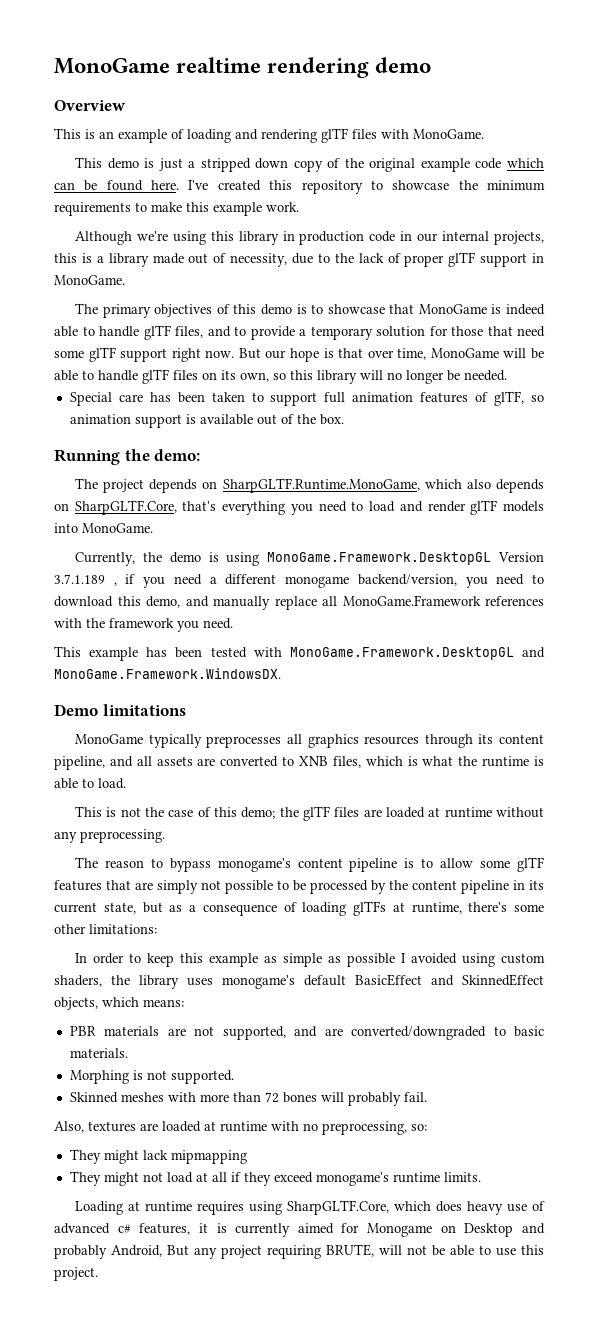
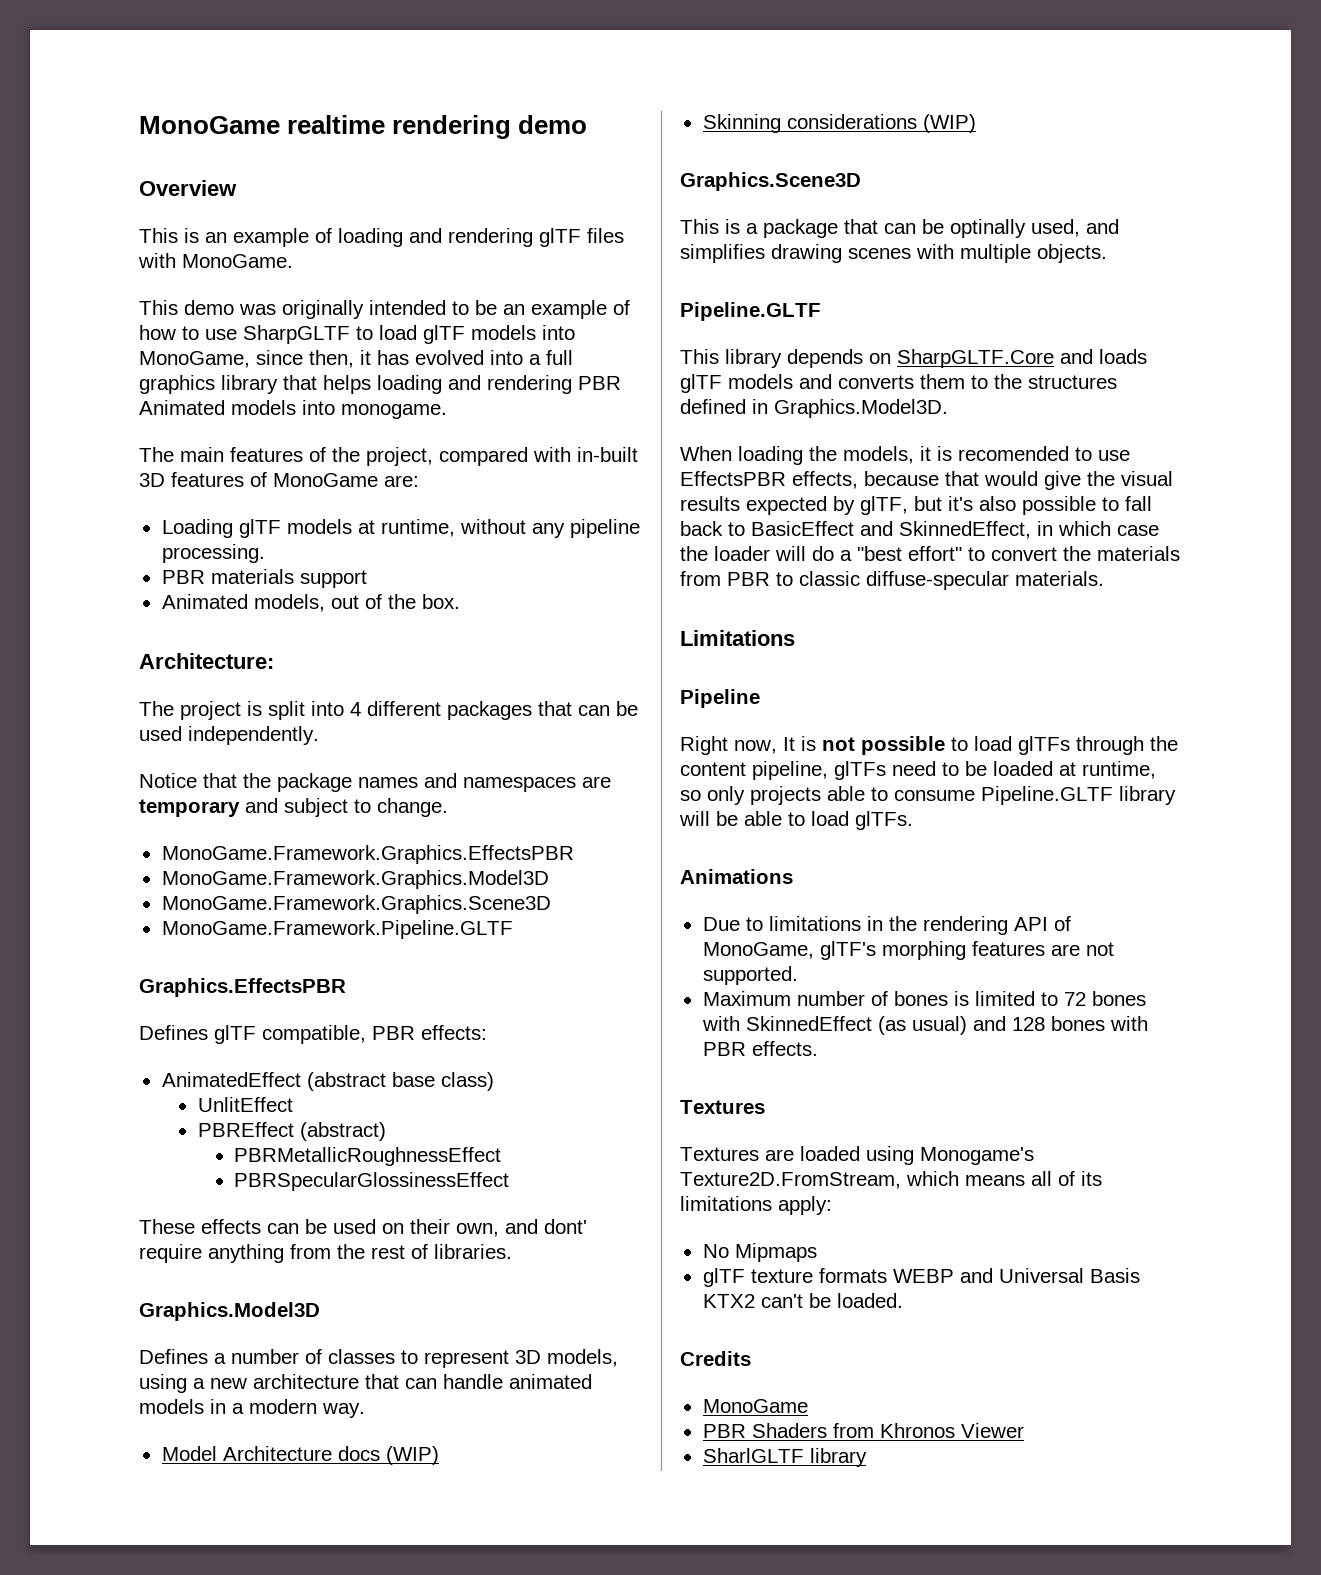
[144,158,544,172] [54,180,545,194] [54,202,299,216] [75,231,544,245] [54,252,544,267] [54,275,125,285] [75,303,545,318] [54,325,545,340] [54,347,544,362] [54,369,507,384] [69,391,545,406] [69,414,253,428] is just a stripped down copy of the original example code which can be found here. I've created this repository to showcase the minimum requirements to make this example work. // Although we're using this library in production code in our internal projects, this is a library made out of necessity, due to the lack of proper glTF support in MonoGame. // The primary objectives of this demo is to showcase that MonoGame is indeed able to handle glTF files, and to provide a temporary solution for those that need some glTF support right now. But our hope is that over time, MonoGame will be able to handle glTF files on its own, so this library will no longer be needed. // Special care has been taken to support full animation features of glTF, so animation support is available -> [239,300,630,319] [139,325,575,344] [139,350,573,368] [139,375,621,394] [139,400,447,419] [139,447,638,466] [139,472,419,487] [161,519,640,538] [161,544,265,563] [161,569,367,588] [161,594,325,612] was originally intended to be an example of how to use SharpGLTF to load glTF models into MonoGame, since then, it has evolved into a full graphics library that helps loading and rendering PBR Animated models into monogame. // The main features of the project, compared with in-built 3D features of MonoGame are: // Loading glTF models at runtime, without any pipeline processing. // PBR materials support // Animated models,
[54,449,201,465] Running the demo: -> [139,653,274,669] Architecture:
[149,478,544,493] [54,500,545,515] [54,523,153,533] [75,552,544,566] [54,574,544,588] [54,595,544,610] [54,618,233,632] [54,646,545,661] [54,668,281,679] [54,704,186,716] [75,734,545,748] [54,756,544,770] [54,778,126,789] [75,806,544,821] [54,829,165,843] [75,857,544,872] [54,880,544,894] [54,901,544,916] [54,924,157,934] [75,953,545,967] [54,974,544,989] [54,997,184,1010] [69,1026,544,1040] [69,1048,128,1058] [69,1070,234,1084] [69,1092,427,1106] [54,1121,427,1135] [69,1149,247,1164] [69,1171,481,1186] [75,1200,545,1215] [54,1223,545,1237] [54,1244,544,1259] [54,1267,98,1281] depends on SharpGLTF.Runtime.MonoGame, which also depends on SharpGLTF.Core, that's everything you need to load and render glTF models into MonoGame. // Currently, the demo is using MonoGame.Framework.DesktopGL Version 3.7.1.189 , if you need a different monogame backend/version, you need to download this demo, and manually replace all MonoGame.Framework references with the framework you need. // This example has been tested with MonoGame.Framework.DesktopGL and MonoGame.Framework.WindowsDX. // Demo limitations // MonoGame typically preprocesses all graphics resources through its content pipeline, and all assets are converted to XNB files, which is what the runtime is able to load. // This is not the case of this demo; the glTF files are loaded at runtime without any preprocessing. // The reason to bypass monogame's content pipeline is to allow some glTF features that are simply not possible to be processed by the content pipeline in its current state, but as a consequence of loading glTFs at runtime, there's some other limitations: // In order to keep this example as simple as possible I avoided using custom shaders, the library uses monogame's default BasicEffect and SkinnedEffect objects, which means: // PBR materials are not supported, and are converted/downgraded to basic materials. // Morphing is not supported. // Skinned meshes with more than 72 bones will probably fail. // Also, textures are loaded at runtime with no preprocessing, so: // They might lack mipmapping // They might not load at all if they exceed monogame's runtime limits. // Loading at runtime requires using SharpGLTF.Core, which does heavy use of advanced c# features, it is currently aimed for Monogame on Desktop and probably Android, But any project requiring BRUTE, will not be able to use this project. -> [247,701,638,720] [139,726,319,745] [139,773,611,792] [139,798,448,817] [161,845,574,864] [161,870,549,889] [161,895,551,914] [161,920,513,939] [139,978,346,997] [139,1025,487,1044] [161,1072,494,1091] [197,1097,293,1112] [197,1122,386,1141] [234,1147,502,1166] [234,1172,510,1191] [139,1219,587,1237] [139,1244,512,1263] [139,1302,320,1321] [139,1349,618,1368] [139,1374,592,1393] [139,1399,365,1418] [161,1446,439,1465] [702,114,976,133] [680,172,861,191] [680,219,1119,238] [680,244,1107,263] [680,302,821,321] [680,349,1147,368] [680,374,1117,393] [680,399,948,418] [680,446,1130,465] [680,471,1173,490] [680,496,1152,515] [680,521,1159,539] [680,546,1180,561] [680,571,1104,590] [680,630,795,646] [680,689,760,708] [680,736,1178,755] [680,761,1156,780] [680,786,1176,805] [679,811,913,830] [680,869,793,884] [702,916,1071,935] [702,941,1114,960] [702,966,798,985] [702,991,1146,1006] [701,1016,1148,1035] [702,1041,818,1056] [680,1100,765,1114] [680,1146,1034,1165] [680,1171,1102,1189] [680,1196,832,1215] [702,1243,817,1262] [702,1268,1140,1287] [702,1293,903,1308] [680,1351,751,1366] [702,1399,808,1413] [702,1423,1024,1438] [702,1448,867,1467] is split into 4 different packages that can be used independently. // Notice that the package names and namespaces are temporary and subject to change. // MonoGame.Framework.Graphics.EffectsPBR // MonoGame.Framework.Graphics.Model3D // MonoGame.Framework.Graphics.Scene3D // MonoGame.Framework.Pipeline.GLTF // Graphics.EffectsPBR // Defines glTF compatible, PBR effects: // AnimatedEffect (abstract base class) // UnlitEffect // PBREffect (abstract) // PBRMetallicRoughnessEffect // PBRSpecularGlossinessEffect // These effects can be used on their own, and dont' require anything from the rest of libraries. // Graphics.Model3D // Defines a number of classes to represent 3D models, using a new architecture that can handle animated models in a modern way. // Model Architecture docs (WIP) // Skinning considerations (WIP) // Graphics.Scene3D // This is a package that can be optinally used, and simplifies drawing scenes with multiple objects. // Pipeline.GLTF // This library depends on SharpGLTF.Core and loads glTF models and converts them to the structures defined in Graphics.Model3D. // When loading the models, it is recomended to use EffectsPBR effects, because that would give the visual results expected by glTF, but it's also possible to fall back to BasicEffect and SkinnedEffect, in which case the loader will do a "best effort" to convert the materials from PBR to classic diffuse-specular materials. // Limitations // Pipeline // Right now, It is not possible to load glTFs through the content pipeline, glTFs need to be loaded at runtime, so only projects able to consume Pipeline.GLTF library will be able to load glTFs. // Animations // Due to limitations in the rendering API of MonoGame, glTF's morphing features are not supported. // Maximum number of bones is limited to 72 bones with SkinnedEffect (as usual) and 128 bones with PBR effects. // Textures // Textures are loaded using Monogame's Texture2D.FromStream, which means all of its limitations apply: // No Mipmaps // glTF texture formats WEBP and Universal Basis KTX2 can't be loaded. // Credits // MonoGame // PBR Shaders from Khronos Viewer // SharlGLTF library

